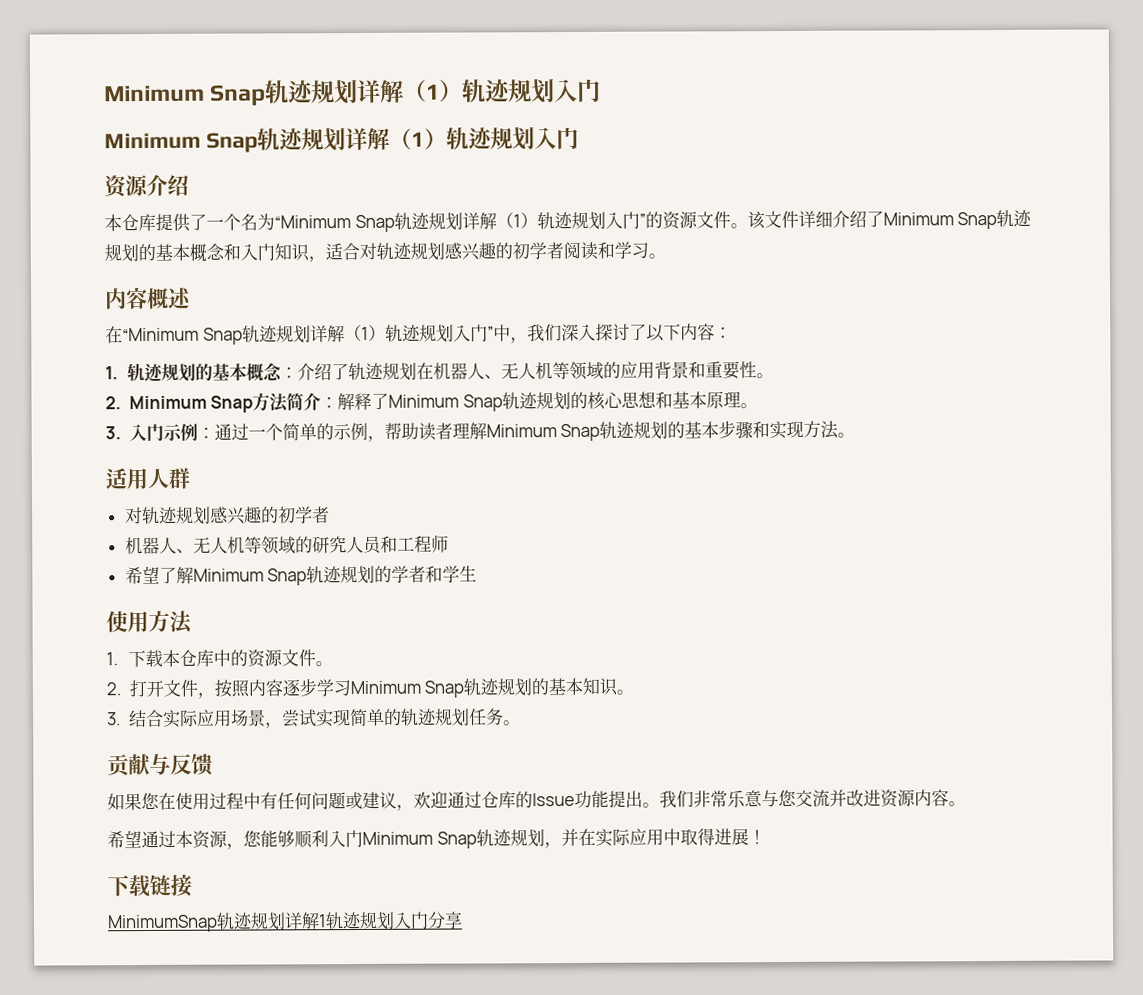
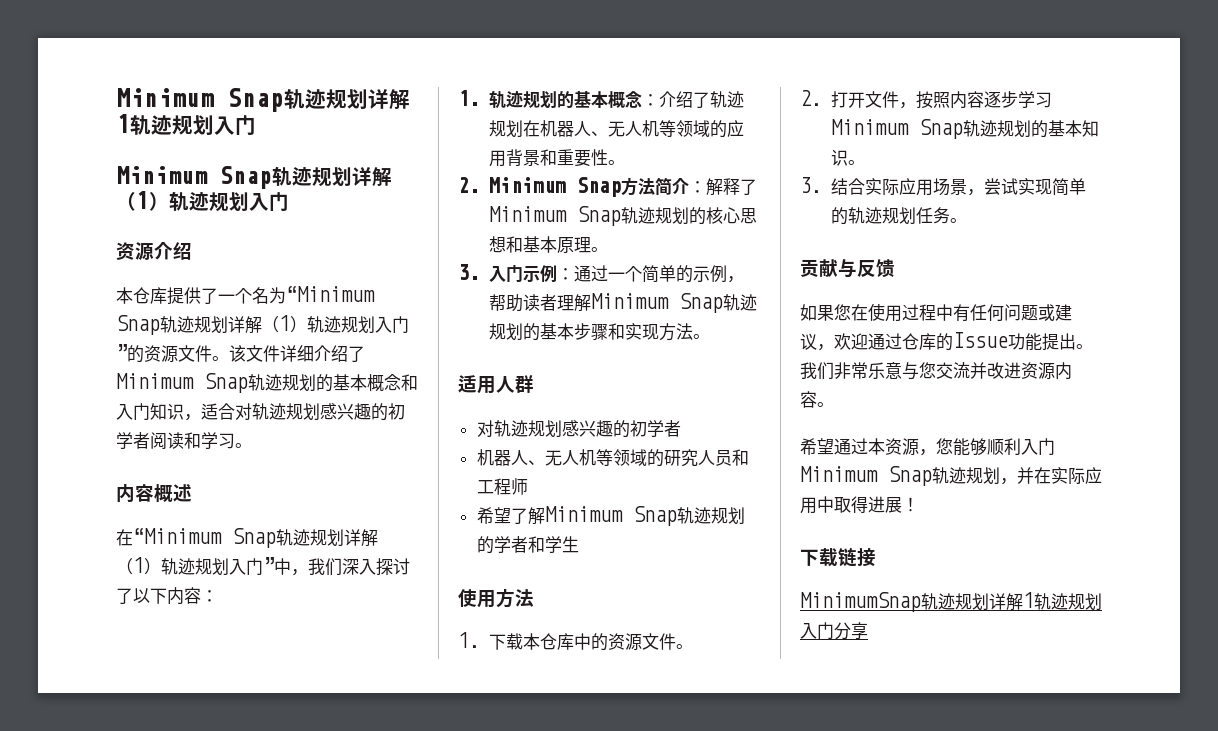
[104,79,464,106] Minimum Snap轨迹规划详解（1） -> [116,88,410,112] [116,114,130,133] Minimum Snap轨迹规划详解1

